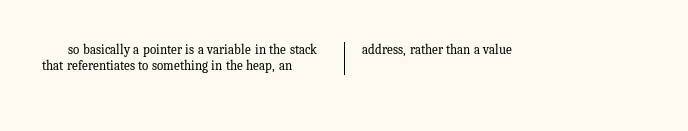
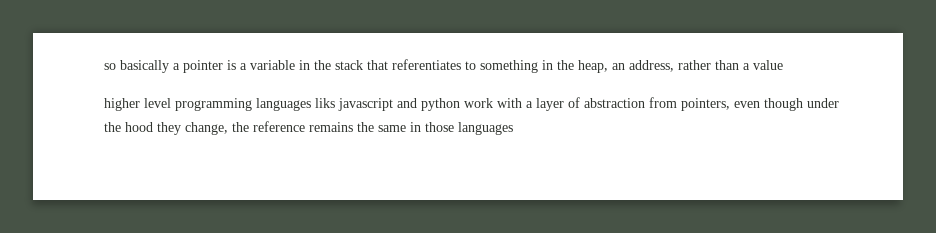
(513, 48) none -> [104,97,839,111] [104,121,513,135] // higher level programming languages liks javascript and python work with a layer of abstraction from pointers, even though under the hood they change, the reference remains the same in those languages

